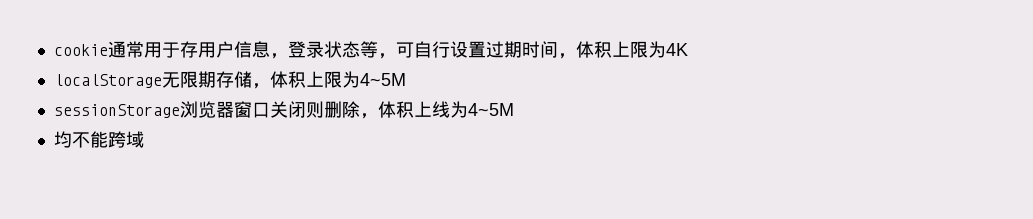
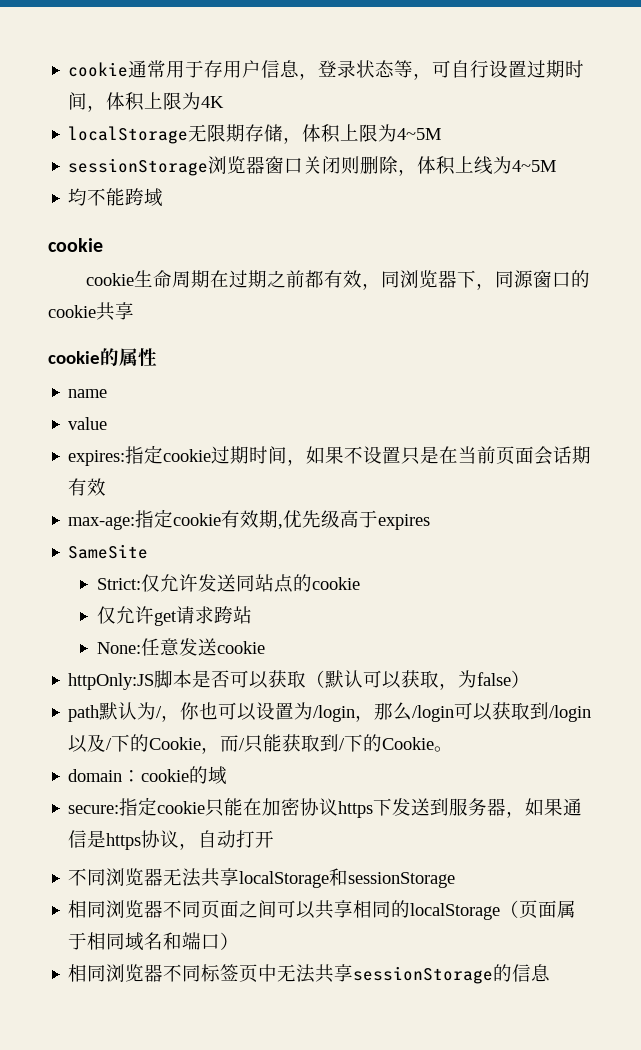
(144, 139) none -> [48,238,103,252] [85,270,590,290] [48,302,134,321] [48,348,157,367] [68,389,108,398] [68,417,108,430] [68,445,592,466] [68,478,107,496] [68,509,431,530] [68,544,149,559] [96,574,360,593] [96,606,252,626] [96,638,265,656] [68,670,531,690] [68,702,592,722] [68,734,454,754] [68,766,228,785] [68,797,583,818] [68,830,275,850] [68,868,456,888] [68,900,577,920] [68,932,240,951] [68,964,551,984] // cookie // cookie生命周期在过期之前都有效，同浏览器下，同源窗口的cookie共享 // cookie的属性 // name // value // expires:指定cookie过期时间，如果不设置只是在当前页面会话期有效 // max-age:指定cookie有效期,优先级高于expires // SameSite // Strict:仅允许发送同站点的cookie // 仅允许get请求跨站 // None:任意发送cookie // httpOnly:JS脚本是否可以获取（默认可以获取，为false） // path默认为/，你也可以设置为/login，那么/login可以获取到/login以及/下的Cookie，而/只能获取到/下的Cookie。 // domain：cookie的域 // secure:指定cookie只能在加密协议https下发送到服务器，如果通信是https协议，自动打开 // 不同浏览器无法共享localStorage和sessionStorage // 相同浏览器不同页面之间可以共享相同的localStorage（页面属于相同域名和端口） // 相同浏览器不同标签页中无法共享sessionStorage的信息

